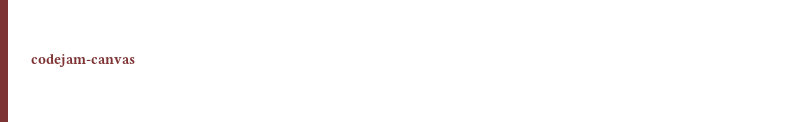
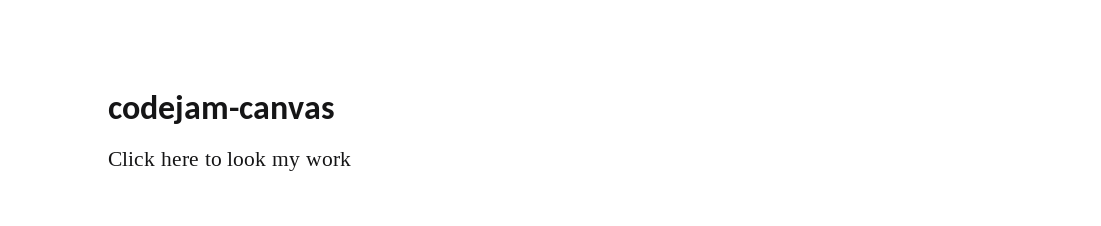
(135, 60) none -> [108,152,352,171] // Click here to look my work

